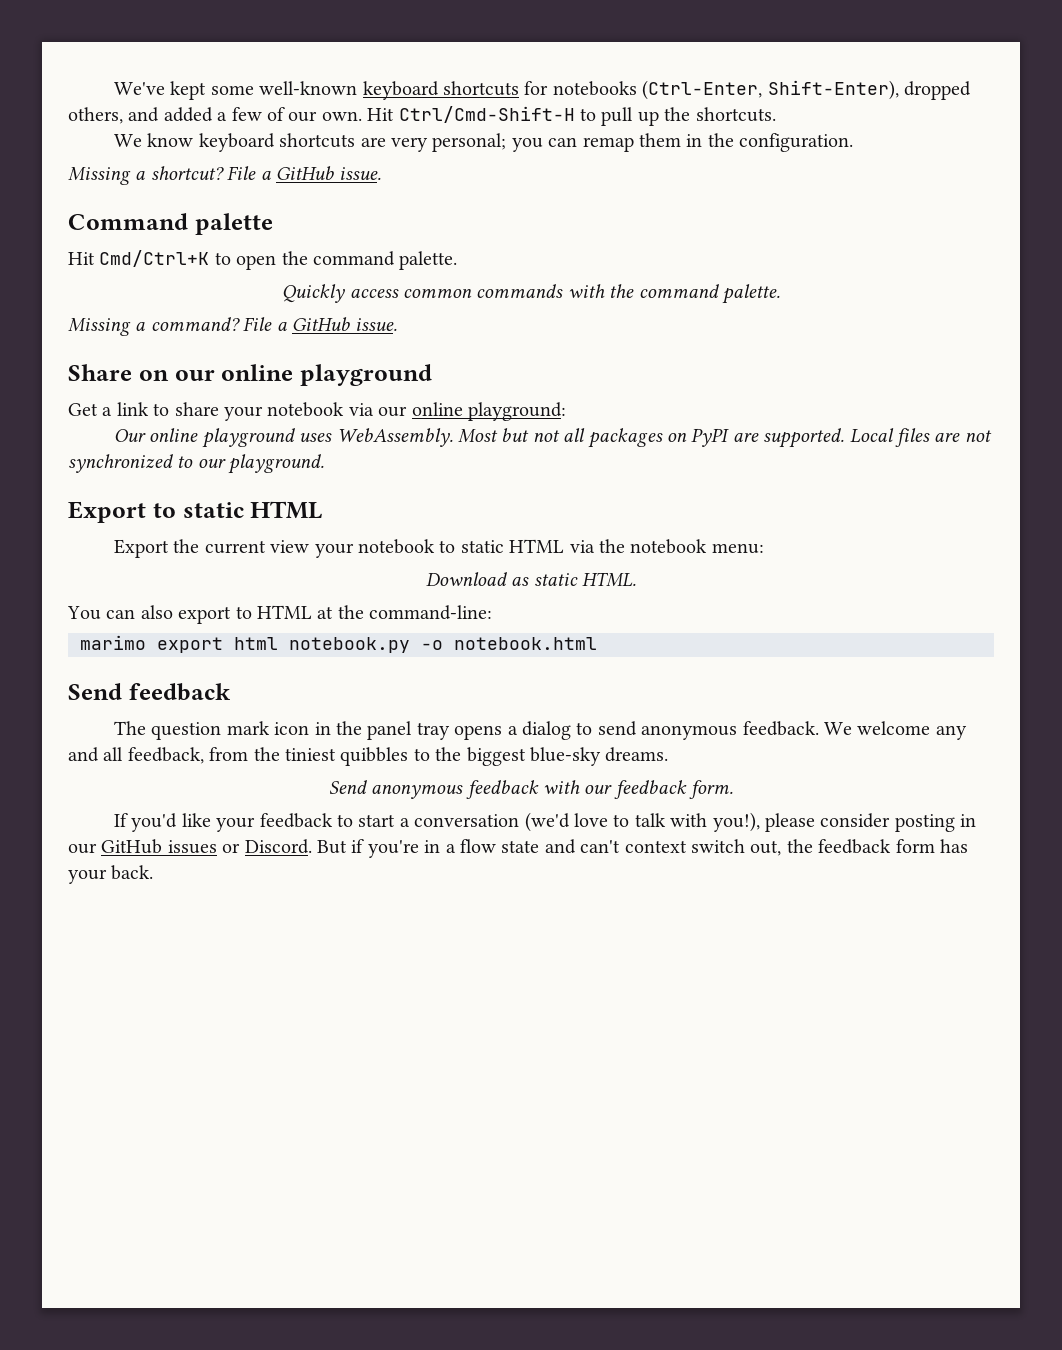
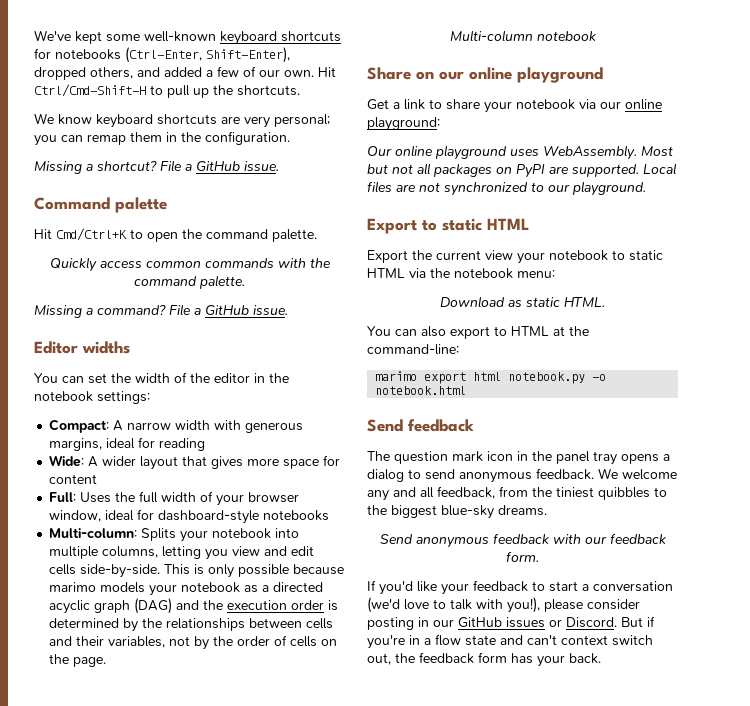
(398, 324) none -> [34,341,130,354] [34,372,289,384] [34,391,150,404] [49,419,304,433] [49,437,206,451] [49,455,341,470] [49,474,98,484] [49,491,300,506] [49,509,330,524] [49,528,300,542] [49,546,315,560] [49,564,345,578] [49,582,324,596] [49,598,339,614] [49,618,334,632] [49,635,338,650] [49,654,107,667] [449,30,596,42] // Editor widths // You can set the width of the editor in the notebook settings: // Compact: A narrow width with generous margins, ideal for reading // Wide: A wider layout that gives more space for content // Full: Uses the full width of your browser window, ideal for dashboard-style notebooks // Multi-column: Splits your notebook into multiple columns, letting you view and edit cells side-by-side. This is only possible because marimo models your notebook as a directed acyclic graph (DAG) and the execution order is determined by the relationships between cells and their variables, not by the order of cells on the page. // Multi-column notebook

